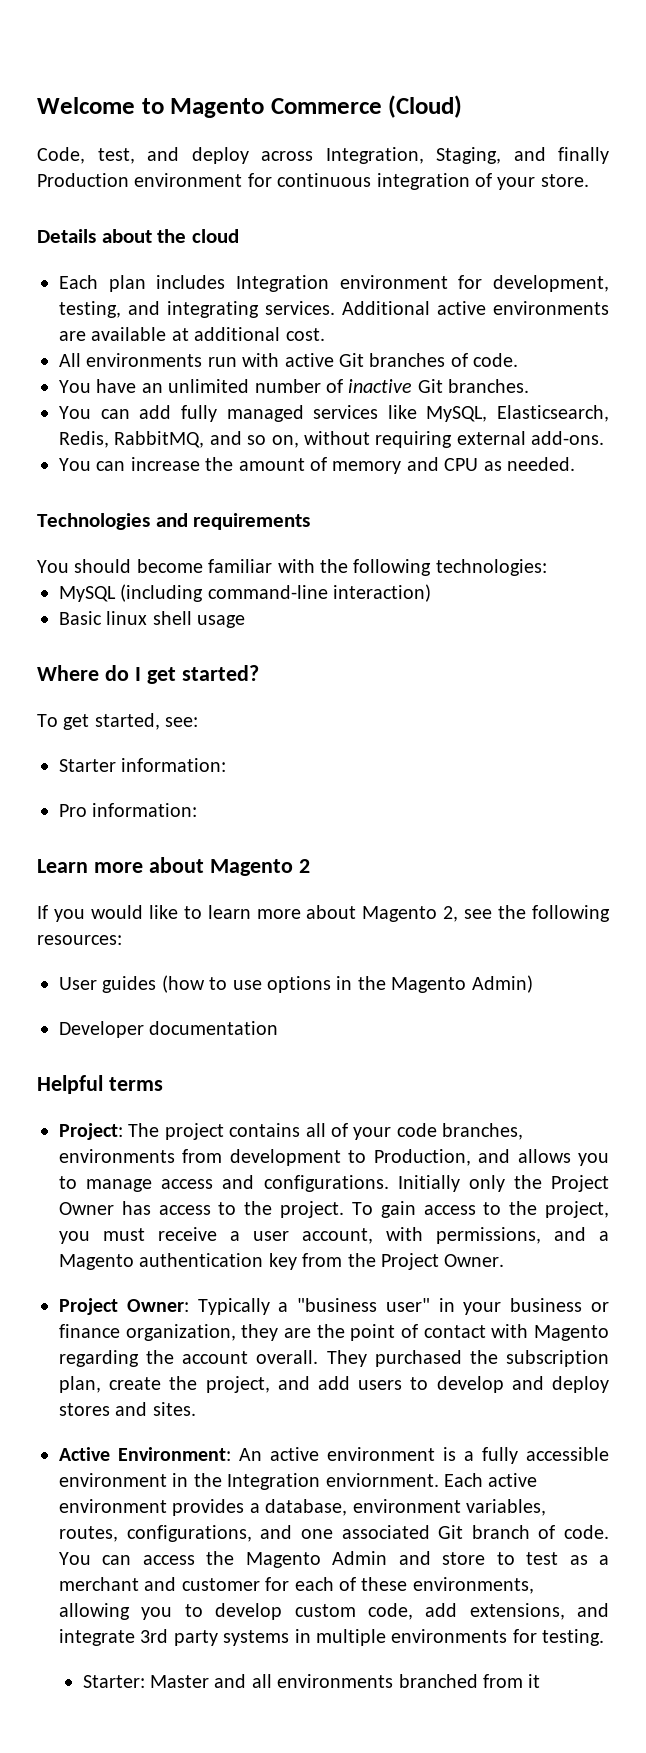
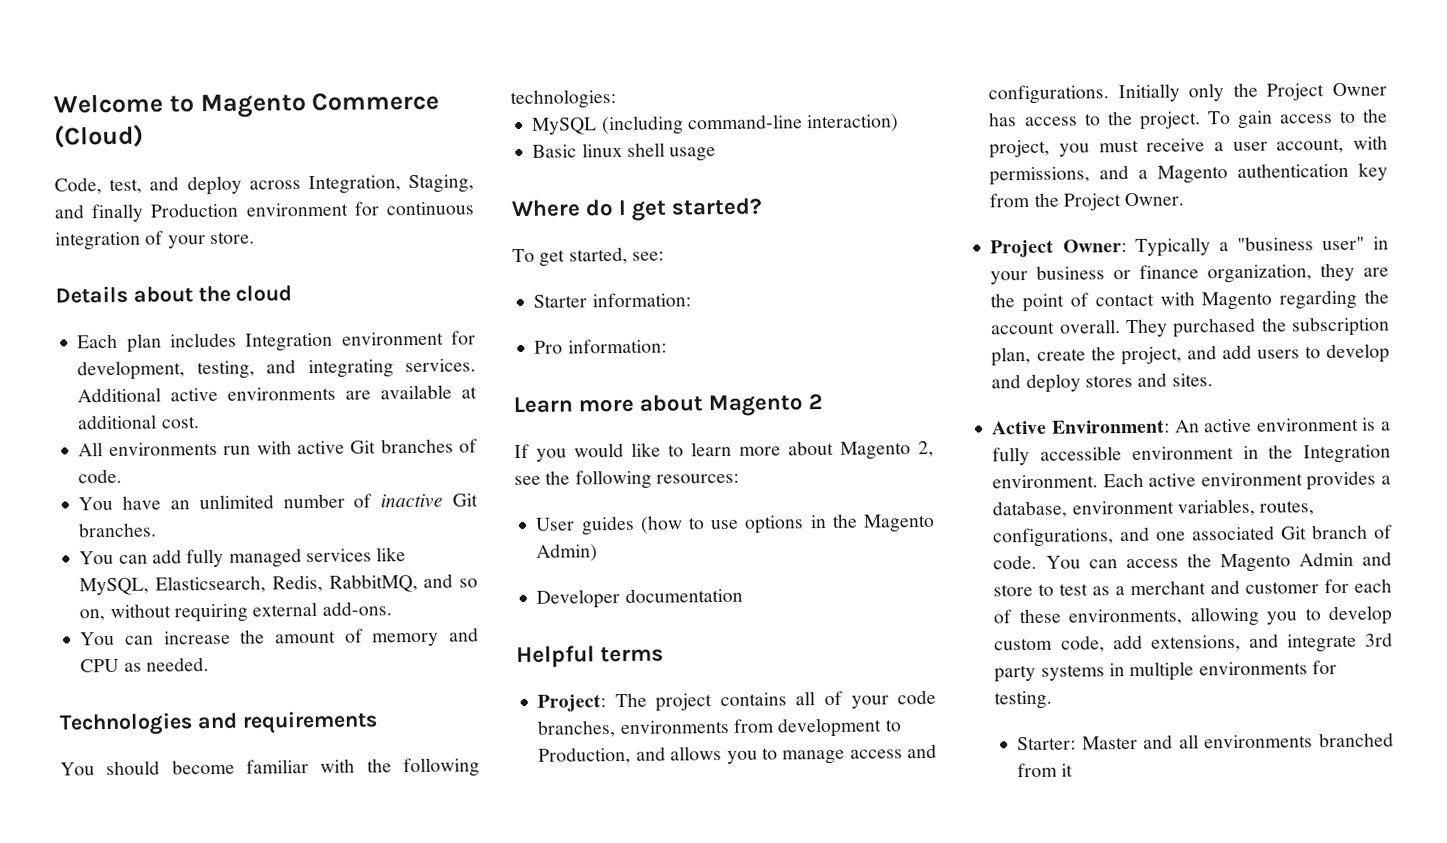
[325,1473,439,1487] enviornment. -> [992,474,1099,489] environment.

